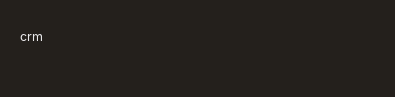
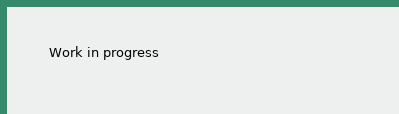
[20,34,43,41] crm -> [49,46,159,60] Work in progress

